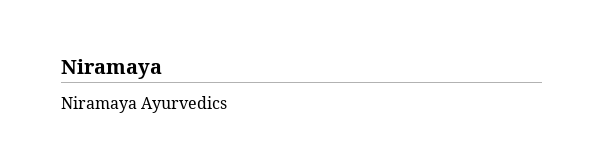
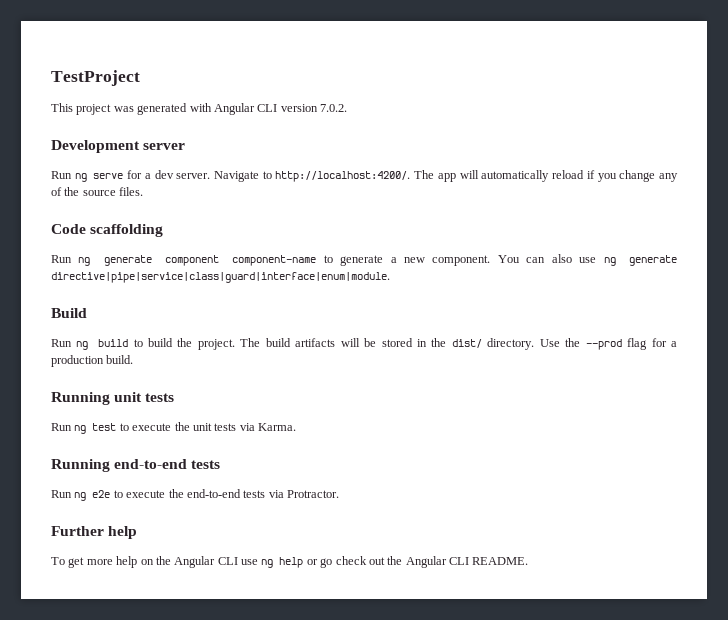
[61,59,162,79] [61,96,228,113] Niramaya // Niramaya Ayurvedics -> [51,70,140,86] [51,103,347,115] [51,140,186,153] [51,170,679,182] [51,187,144,196] [51,224,164,237] [51,254,677,266] [51,272,390,283] [51,308,87,318] [51,338,678,350] [51,355,134,367] [51,392,175,405] [51,422,296,434] [51,459,221,472] [51,489,339,501] [51,526,138,539] [51,556,529,568] TestProject // This project was generated with Angular CLI version 7.0.2. // Development server // Run ng serve for a dev server. Navigate to http://localhost:4200/. The app will automatically reload if you change any of the source files. // Code scaffolding // Run ng generate component component-name to generate a new component. You can also use ng generate directive|pipe|service|class|guard|interface|enum|module. // Build // Run ng build to build the project. The build artifacts will be stored in the dist/ directory. Use the --prod flag for a production build. // Running unit tests // Run ng test to execute the unit tests via Karma. // Running end-to-end tests // Run ng e2e to execute the end-to-end tests via Protractor. // Further help // To get more help on the Angular CLI use ng help or go check out the Angular CLI README.

